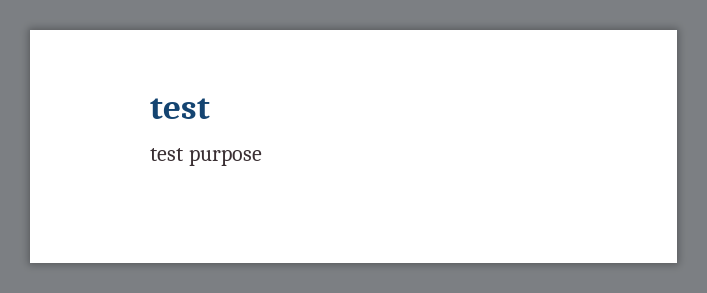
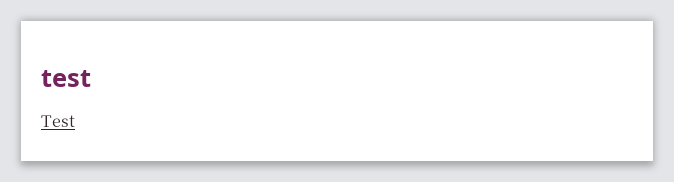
[150,148,262,166] test purpose -> [41,115,75,127] Test

